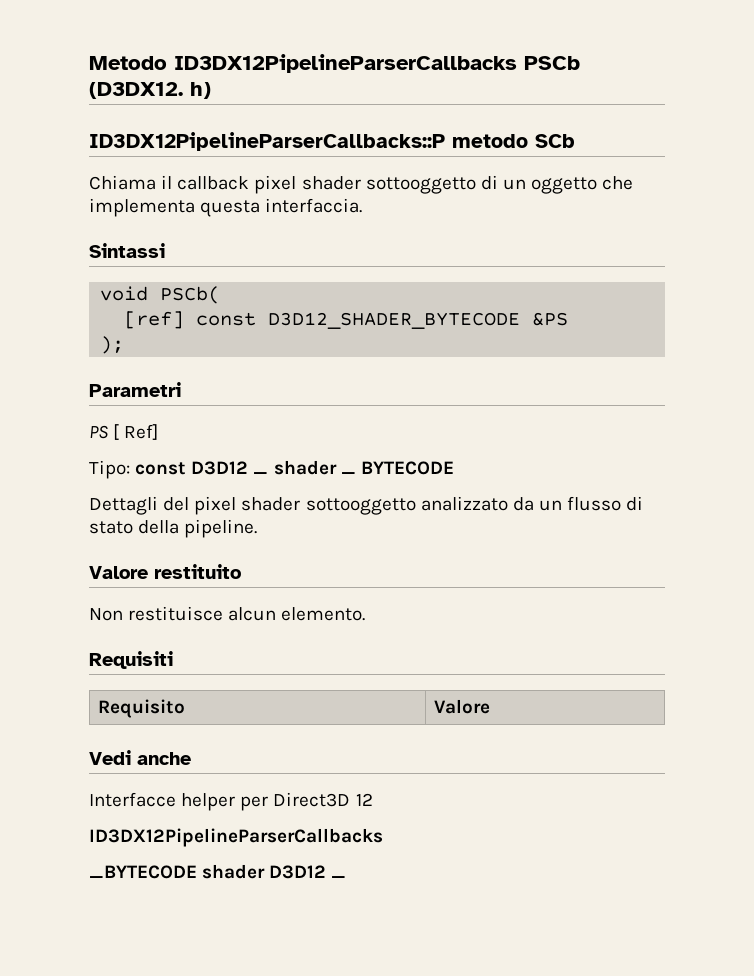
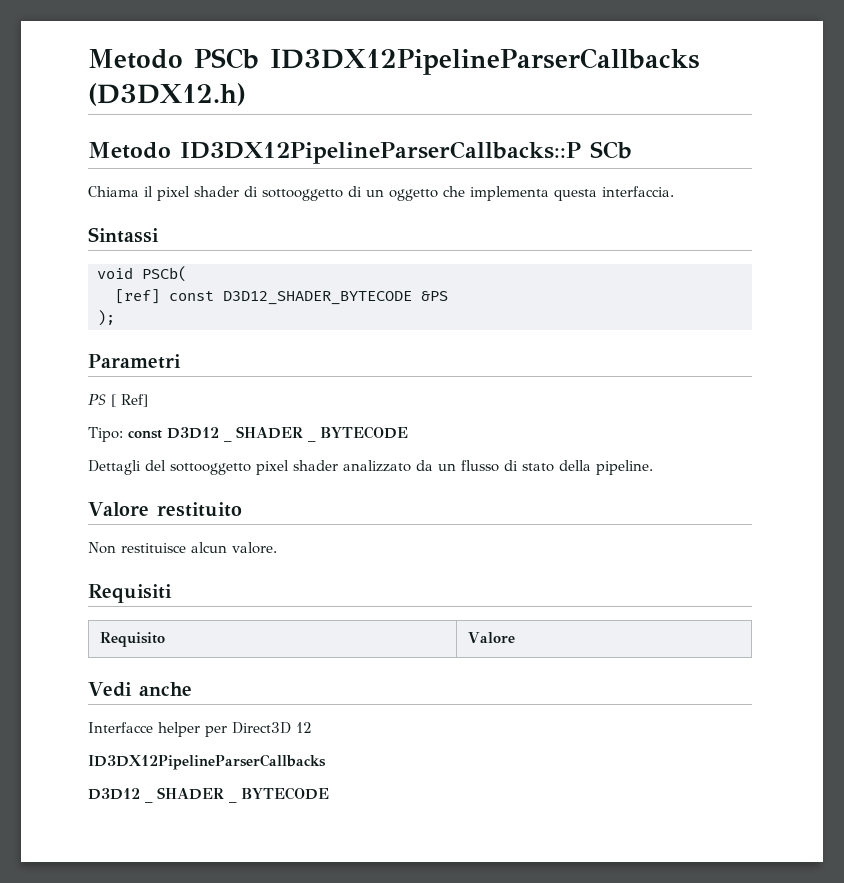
[89,54,580,73] [89,82,211,99] [89,132,528,151] Metodo ID3DX12PipelineParserCallbacks PSCb (D3DX12. h) // ID3DX12PipelineParserCallbacks::P metodo -> [88,48,700,75] [88,83,246,106] [88,141,581,164] Metodo PSCb ID3DX12PipelineParserCallbacks (D3DX12.h) // Metodo ID3DX12PipelineParserCallbacks::P
[177,175,361,194] callback pixel shader -> [157,186,258,201] pixel shader di
[273,460,337,475] shader -> [236,426,303,439] SHADER
[194,496,416,515] pixel shader sottooggetto -> [170,460,338,475] sottooggetto pixel shader
[281,607,366,621] elemento. -> [232,542,277,554] valore.
[89,864,347,879] _BYTECODE shader D3D12 _ -> [88,787,329,803] D3D12 _ SHADER _ BYTECODE

